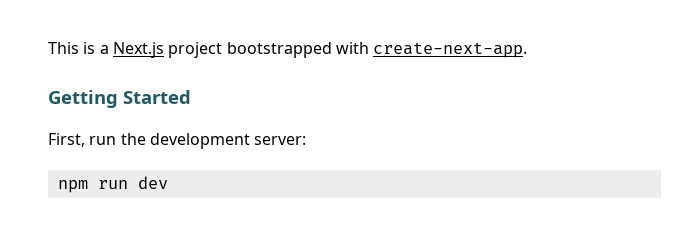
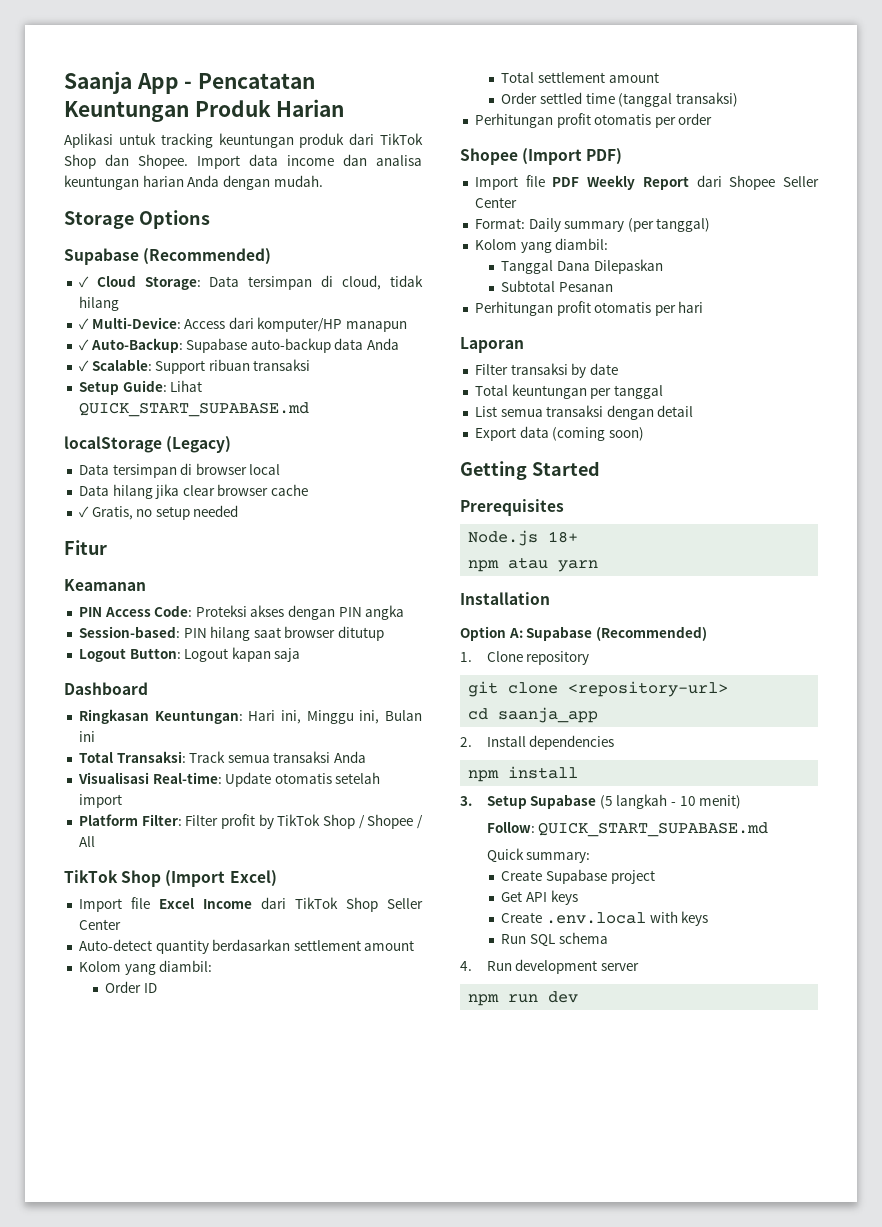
[48,42,528,58] [48,90,191,108] [48,133,307,149] This is a Next.js project bootstrapped with create-next-app. // Getting Started // First, run the development server: -> [64,71,316,94] [64,99,345,122] [64,133,423,148] [64,154,422,169] [64,175,323,190] [64,210,210,229] [64,248,272,265] [78,275,423,290] [78,296,119,311] [78,317,408,332] [78,338,400,353] [78,359,311,374] [78,380,203,395] [78,402,309,417] [64,436,232,453] [78,463,281,478] [78,484,309,499] [78,505,239,520] [64,540,107,555] [64,579,146,591] [78,605,405,620] [78,626,385,641] [78,647,301,662] [64,682,148,695] [78,709,422,724] [78,731,95,742] [78,751,367,763] [77,772,381,787] [78,794,122,808] [78,814,423,829] [78,836,95,847] [64,870,277,887] [78,897,423,912] [78,919,121,930] [78,939,415,954] [78,960,213,975] [105,981,158,993] [501,72,659,83] [501,92,738,107] [474,113,713,128] [460,148,623,165] [474,175,819,190] [474,197,517,208] [474,218,711,232] [474,238,609,253] [501,259,663,274] [501,280,614,292] [474,301,704,316] [460,337,524,353] [474,363,618,378] [474,384,663,399] [474,405,694,420] [474,426,644,441] [460,461,600,480] [460,499,564,516] [468,530,579,546] [468,557,599,572] [460,592,550,605] [460,626,707,641] [460,651,590,665] [468,681,729,697] [468,707,599,723] [460,735,615,750] [468,766,579,782] [460,794,742,809] [486,822,769,837] [486,848,591,863] [501,869,655,884] [501,890,578,905] [501,911,709,926] [501,932,608,947] [460,959,639,974] Saanja App - Pencatatan Keuntungan Produk Harian // Aplikasi untuk tracking keuntungan produk dari TikTok Shop dan Shopee. Import data income dan analisa keuntungan harian Anda dengan mudah. // Storage Options // Supabase (Recommended) // ✓ Cloud Storage: Data tersimpan di cloud, tidak hilang // ✓ Multi-Device: Access dari komputer/HP manapun // ✓ Auto-Backup: Supabase auto-backup data Anda // ✓ Scalable: Support ribuan transaksi // Setup Guide: Lihat QUICK_START_SUPABASE.md // localStorage (Legacy) // Data tersimpan di browser local // Data hilang jika clear browser cache // ✓ Gratis, no setup needed // Fitur // Keamanan // PIN Access Code: Proteksi akses dengan PIN angka // Session-based: PIN hilang saat browser ditutup // Logout Button: Logout kapan saja // Dashboard // Ringkasan Keuntungan: Hari ini, Minggu ini, Bulan ini // Total Transaksi: Track semua transaksi Anda // Visualisasi Real-time: Update otomatis setelah import // Platform Filter: Filter profit by TikTok Shop / Shopee / All // TikTok Shop (Import Excel) // Import file Excel Income dari TikTok Shop Seller Center // Auto-detect quantity berdasarkan settlement amount // Kolom yang diambil: // Order ID // Total settlement amount // Order settled time (tanggal transaksi) // Perhitungan profit otomatis per order // Shopee (Import PDF) // Import file PDF Weekly Report dari Shopee Seller Center // Format: Daily summary (per tanggal) // Kolom yang diambil: // Tanggal Dana Dilepaskan // Subtotal Pesanan // Perhitungan profit otomatis per hari // Laporan // Filter transaksi by date // Total keuntungan per tanggal // List semua transaksi dengan detail // Export data (coming soon) // Getting Started // Prerequisites // Node.js 18+ // npm atau yarn // Installation // Option A: Supabase (Recommended) // 1. Clone repository // git clone <repository-url> // cd saanja_app // 2. Install dependencies // npm install // 3. Setup Supabase (5 langkah - 10 menit) // Follow: QUICK_START_SUPABASE.md // Quick summary: // Create Supabase project // Get API keys // Create .env.local with keys // Run SQL schema // 4. Run development server

